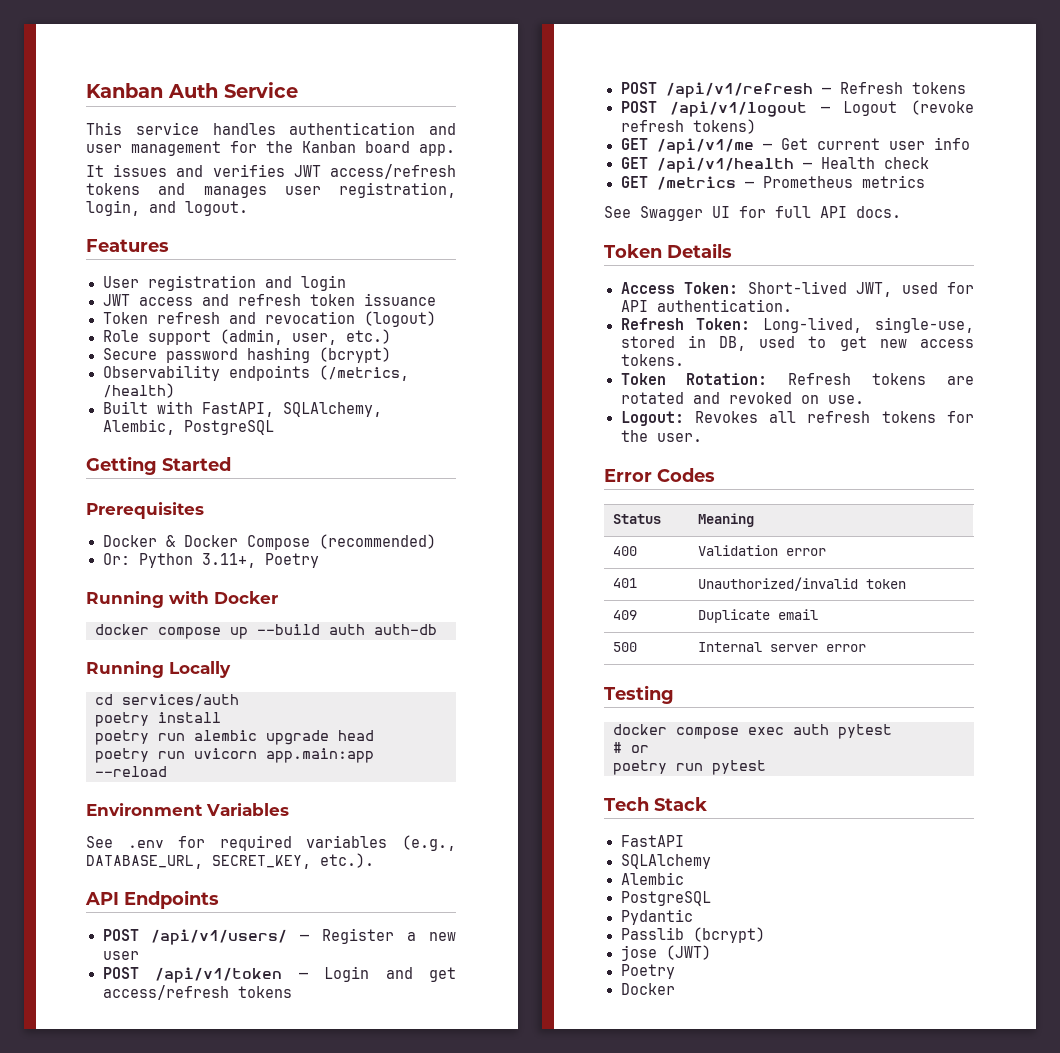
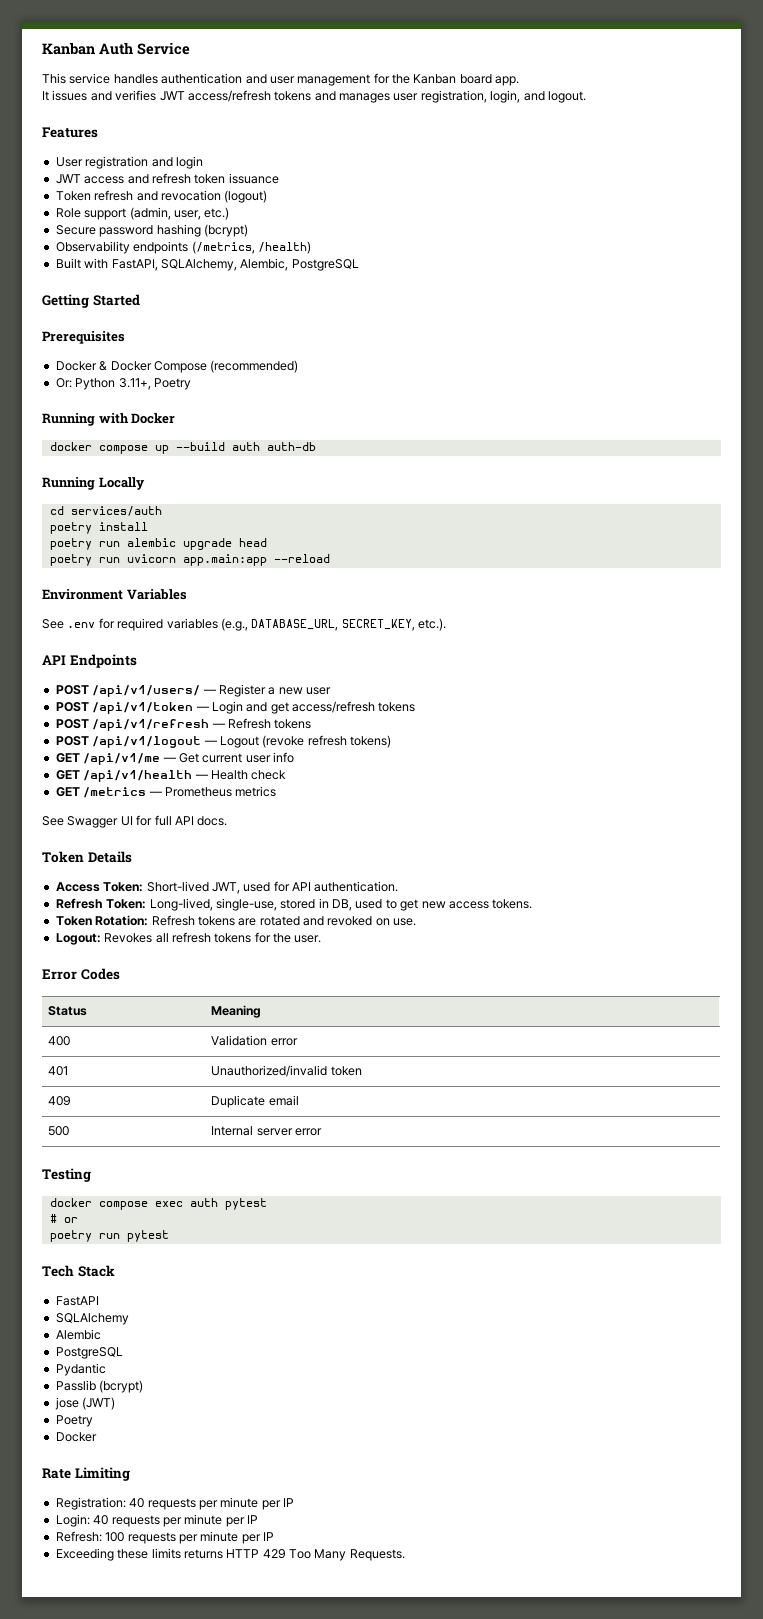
(675, 989) none -> [42,1467,130,1481] [55,1497,294,1510] [55,1514,258,1527] [55,1531,274,1544] [55,1548,405,1561] // Rate Limiting // Registration: 40 requests per minute per IP // Login: 40 requests per minute per IP // Refresh: 100 requests per minute per IP // Exceeding these limits returns HTTP 429 Too Many Requests.

